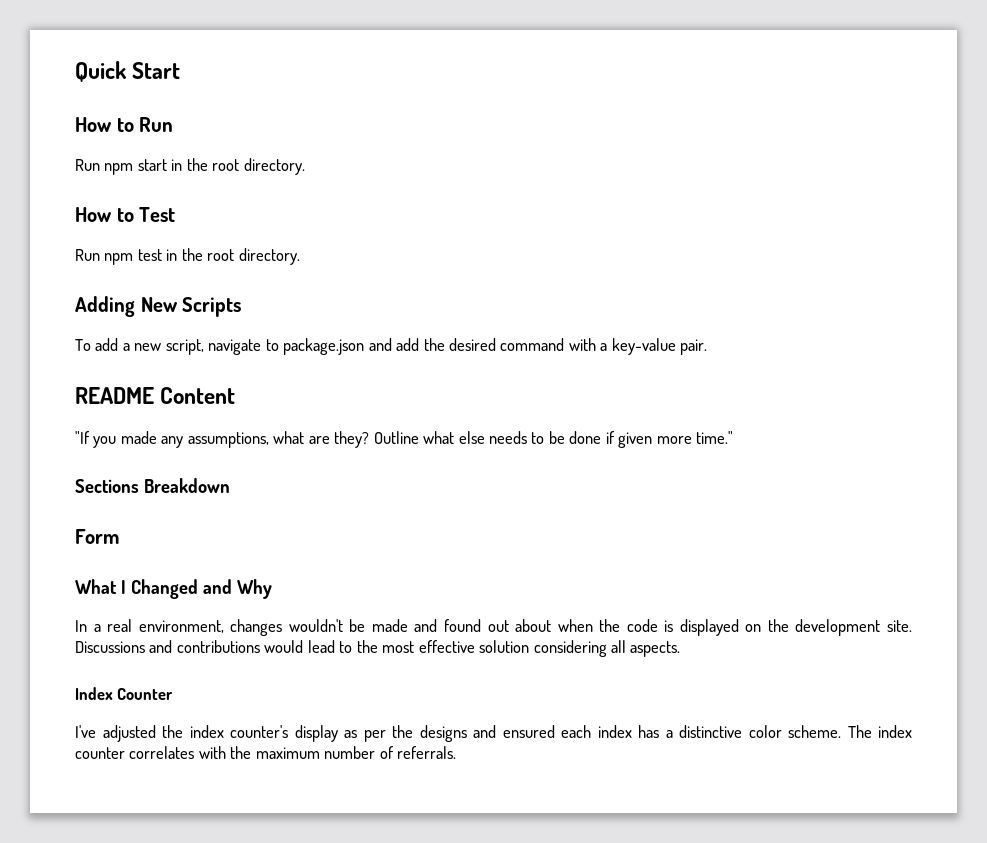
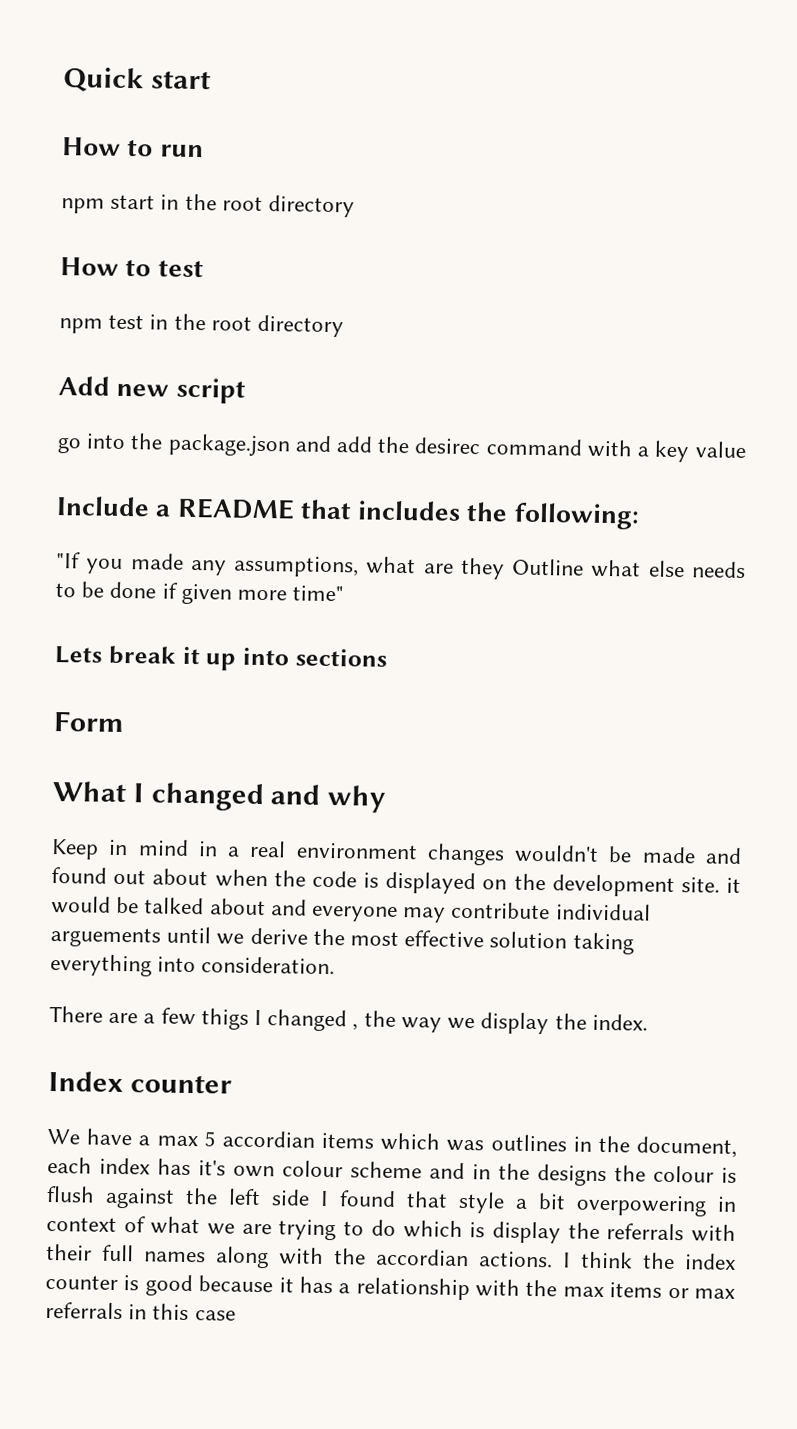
[132,62,181,79] [75,117,174,132] [75,159,100,171] Start // How to Run // Run -> [150,70,211,90] [62,137,204,158] start // How to run //
[243,158,305,175] [75,207,176,222] [75,249,100,261] directory. // How to Test // Run -> [268,195,356,218] [60,257,204,278] directory // How to test //
[238,248,300,265] [75,296,242,317] [75,338,279,355] directory. // Adding New Scripts // To add a new script, navigate to -> [257,314,345,338] [58,376,246,404] [57,433,164,454] directory // Add new script // go into the
[448,338,496,351] desired -> [414,437,482,455] desirec
[611,338,708,355] [75,387,236,404] key-value pair. // README Content -> [654,440,746,463] [56,496,640,530] key value // Include a README that includes the following:
[334,431,370,448] they? -> [459,557,505,580] they
[696,431,734,444] [75,478,230,493] [75,529,119,544] [75,579,272,599] [75,620,87,632] time." // Sections Breakdown // Form // What I Changed and Why // In -> [292,585,345,602] [54,645,387,671] [53,711,125,733] [52,781,387,813] [51,838,218,860] time" // Lets break it up into sections // Form // What I changed and why // Keep in mind in
[138,620,224,633] environment, -> [295,842,418,860] environment
[75,640,681,657] [75,687,174,700] [75,725,912,742] [75,746,457,759] Discussions and contributions would lead to the most effective solution considering all aspects. // Index Counter // I've adjusted the index counter's display as per the designs and ensured each index has a distinctive color scheme. The index counter correlates with the maximum number of referrals. -> [726,877,741,893] [51,895,651,923] [50,926,634,955] [50,953,336,977] [49,1005,648,1035] [48,1070,232,1094] [47,1128,737,1158] [47,1156,737,1187] [46,1185,737,1217] [46,1216,737,1244] [46,1243,736,1270] [45,1274,735,1301] [45,1301,236,1321] it would be talked about and everyone may contribute individual arguements until we derive the most effective solution taking everything into consideration. // There are a few thigs I changed , the way we display the index. // Index counter // We have a max 5 accordian items which was outlines in the document, each index has it's own colour scheme and in the designs the colour is flush against the left side I found that style a bit overpowering in context of what we are trying to do which is display the referrals with their full names along with the accordian actions. I think the index counter is good because it has a relationship with the max items or max referrals in this case

